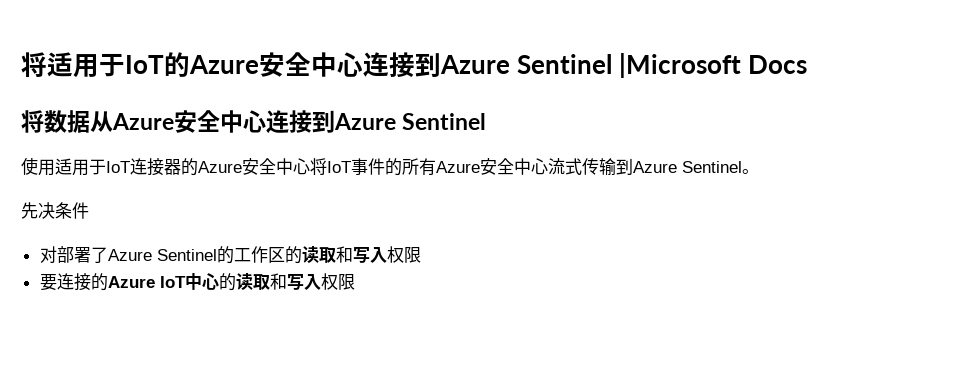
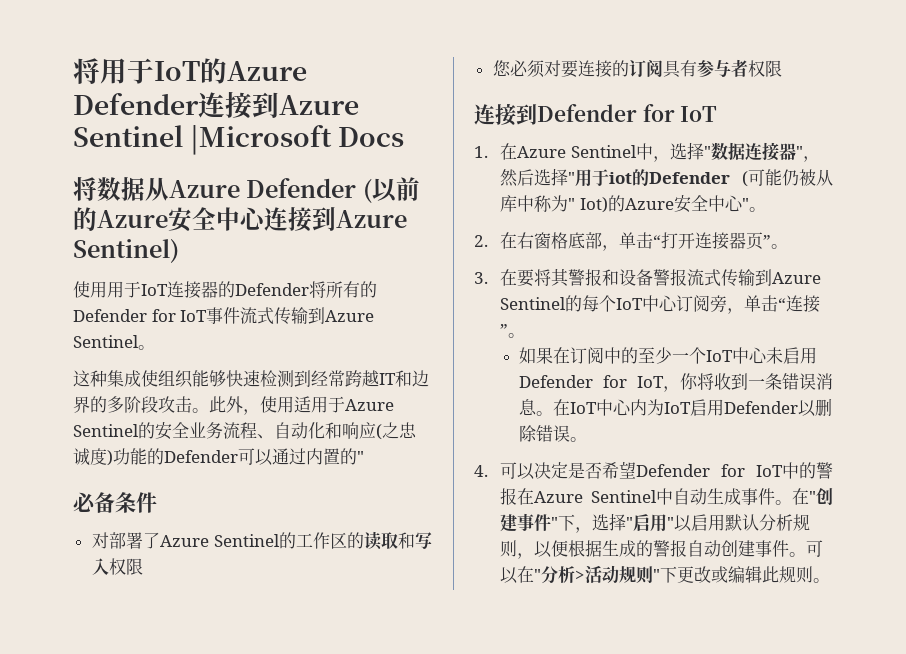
[21,52,73,77] 将适 -> [73,58,100,84] 将
[259,52,363,77] 安全中心 -> [73,93,199,115] Defender
[174,110,487,134] [21,157,72,176] 安全中心连接到Azure Sentinel // 使用适 -> [246,177,420,203] [73,207,407,232] [73,238,179,263] [73,281,107,298] Defender (以前的Azure安全中心连接到Azure Sentinel) // 使用
[198,158,548,176] Azure安全中心将IoT事件的所有Azure安全中心 -> [235,281,377,298] [73,307,241,324] Defender将所有的Defender for IoT事件
[21,202,55,219] 先决 -> [73,370,429,388] [73,396,394,415] [73,422,417,440] [73,448,364,466] [73,492,115,513] 这种集成使组织能够快速检测到经常跨越IT和边界的多阶段攻击。此外，使用适用于Azure Sentinel的安全业务流程、自动化和响应(之忠诚度)功能的Defender可以通过内置的" // 必备
[39,273,355,291] 要连接的Azure IoT中心的读取和写入权限 -> [492,59,782,78] [474,103,718,126] [474,142,821,162] [500,168,833,187] [500,195,767,213] [474,232,789,251] [474,268,822,287] [500,295,821,314] [500,324,526,338] [519,347,818,364] [519,373,833,392] [519,398,833,417] [519,425,588,442] [474,461,833,480] [500,488,833,505] [500,513,811,533] [500,540,824,559] [500,565,831,584] 您必须对要连接的订阅具有参与者权限 // 连接到Defender for IoT // 1.在Azure Sentinel中，选择"数据连接器"，然后选择"用于iot的Defender (可能仍被从库中称为" Iot)的Azure安全中心"。 // 2.在右窗格底部，单击“打开连接器页”。 // 3.在要将其警报和设备警报流式传输到Azure Sentinel的每个IoT中心订阅旁，单击“连接”。 // 如果在订阅中的至少一个IoT中心未启用Defender for IoT，你将收到一条错误消息。在IoT中心内为IoT启用Defender以删除错误。 // 4.可以决定是否希望Defender for IoT中的警报在Azure Sentinel中自动生成事件。在"创建事件"下，选择"启用"以启用默认分析规则，以便根据生成的警报自动创建事件。可以在"分析>活动规则"下更改或编辑此规则。

